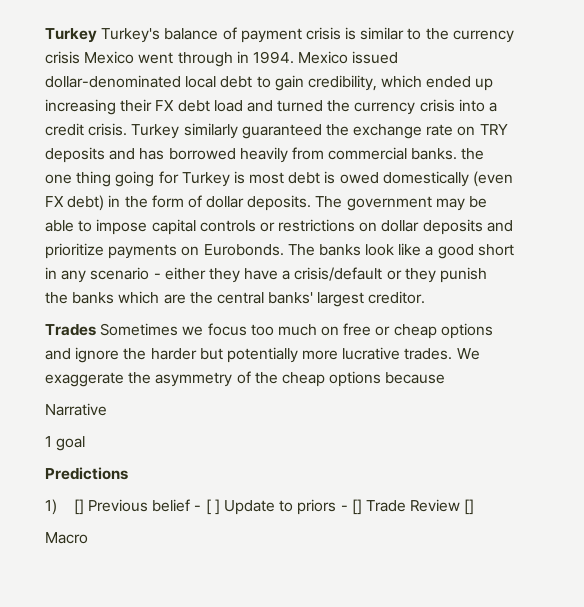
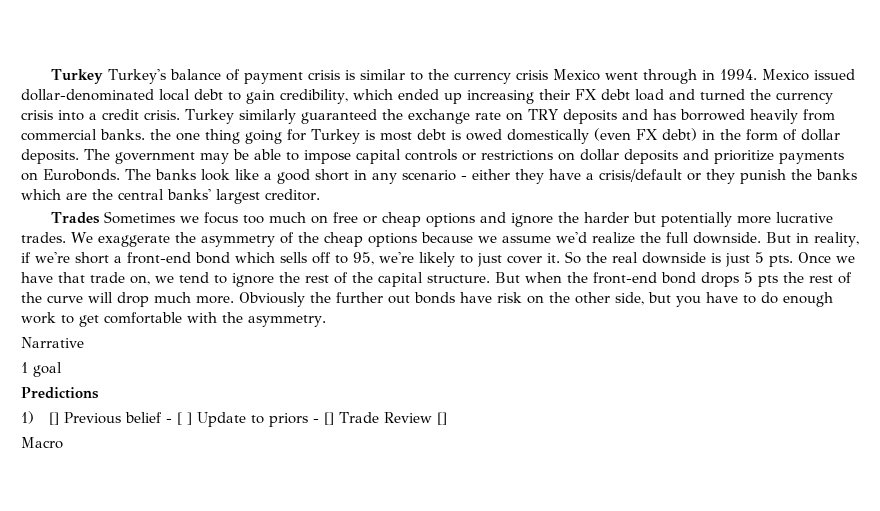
(446, 378) none -> [477,232,859,247] [21,251,855,267] [21,272,852,287] [21,292,833,307] [21,312,326,327] we assume we'd realize the full downside. But in reality, if we're short a front-end bond which sells off to 95, we're likely to just cover it. So the real downside is just 5 pts. Once we have that trade on, we tend to ignore the rest of the capital structure. But when the front-end bond drops 5 pts the rest of the curve will drop much more. Obviously the further out bonds have risk on the other side, but you have to do enough work to get comfortable with the asymmetry.

